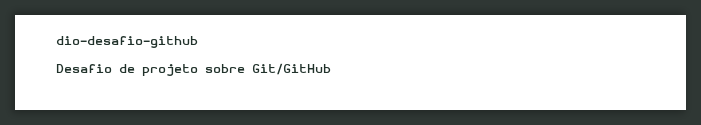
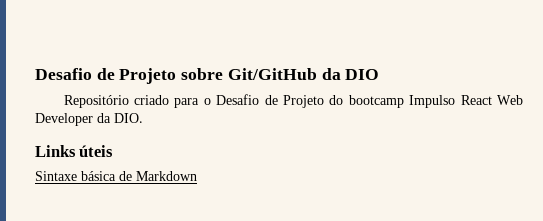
[56,36,198,48] [56,64,198,76] dio-desafio-github // Desafio de projeto -> [35,68,177,84] Desafio de Projeto
(331, 69) none -> [321,68,380,80] [63,94,523,108] [35,113,143,126] [35,145,114,157] [35,171,197,181] da DIO // Repositório criado para o Desafio de Projeto do bootcamp Impulso React Web Developer da DIO. // Links úteis // Sintaxe básica de Markdown

